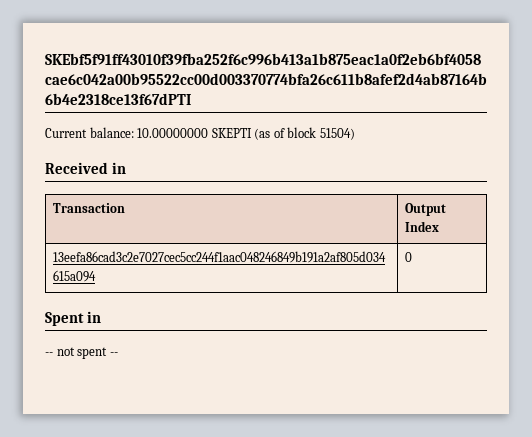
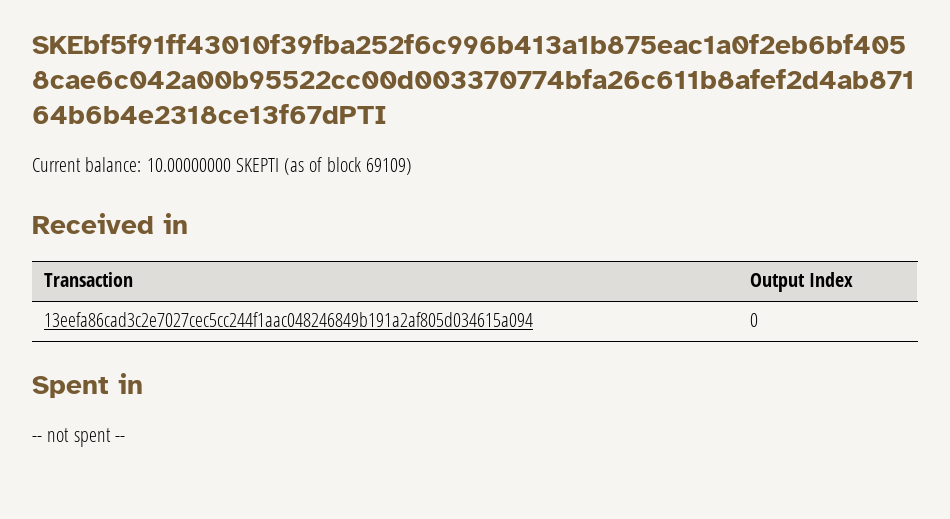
[319,128,355,140] 51504) -> [365,158,412,175] 69109)

